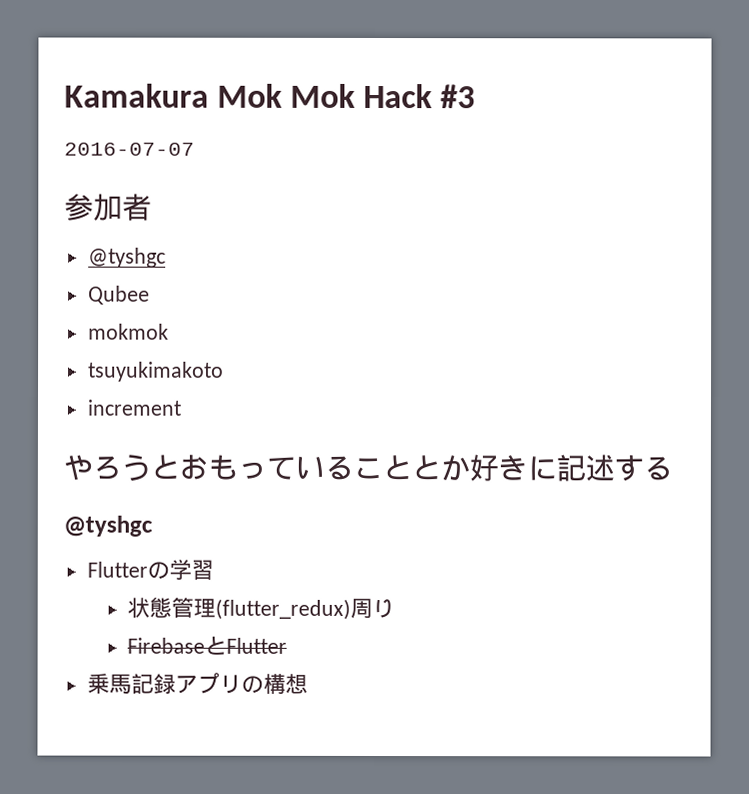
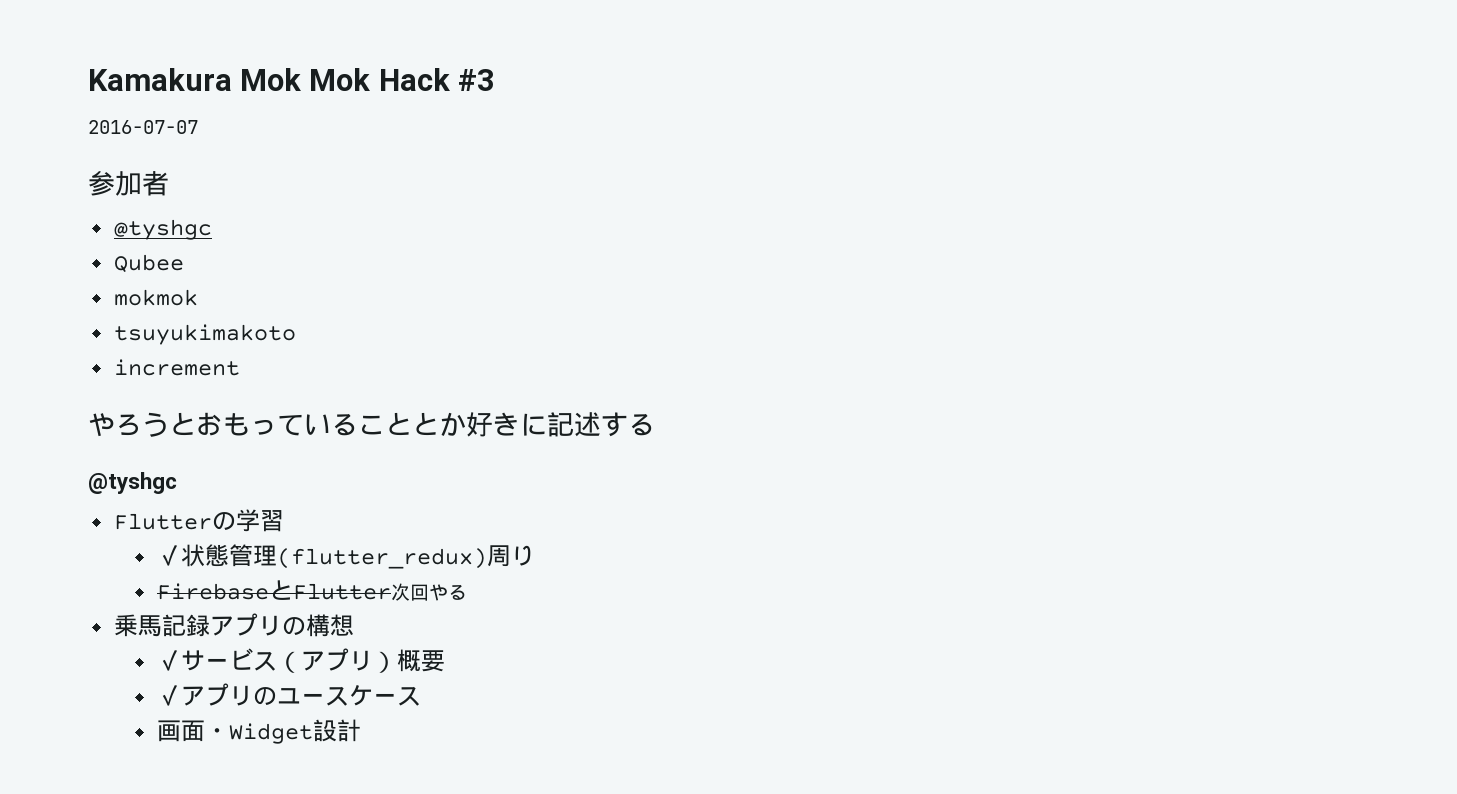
(214, 570) none -> [157,545,182,566] ✓
(288, 645) none -> [391,583,468,601] 次回やる
(308, 683) none -> [157,648,446,673] [157,683,422,706] [157,719,362,744] // ✓サービス（アプリ）概要 // ✓アプリのユースケース // 画面・Widget設計

